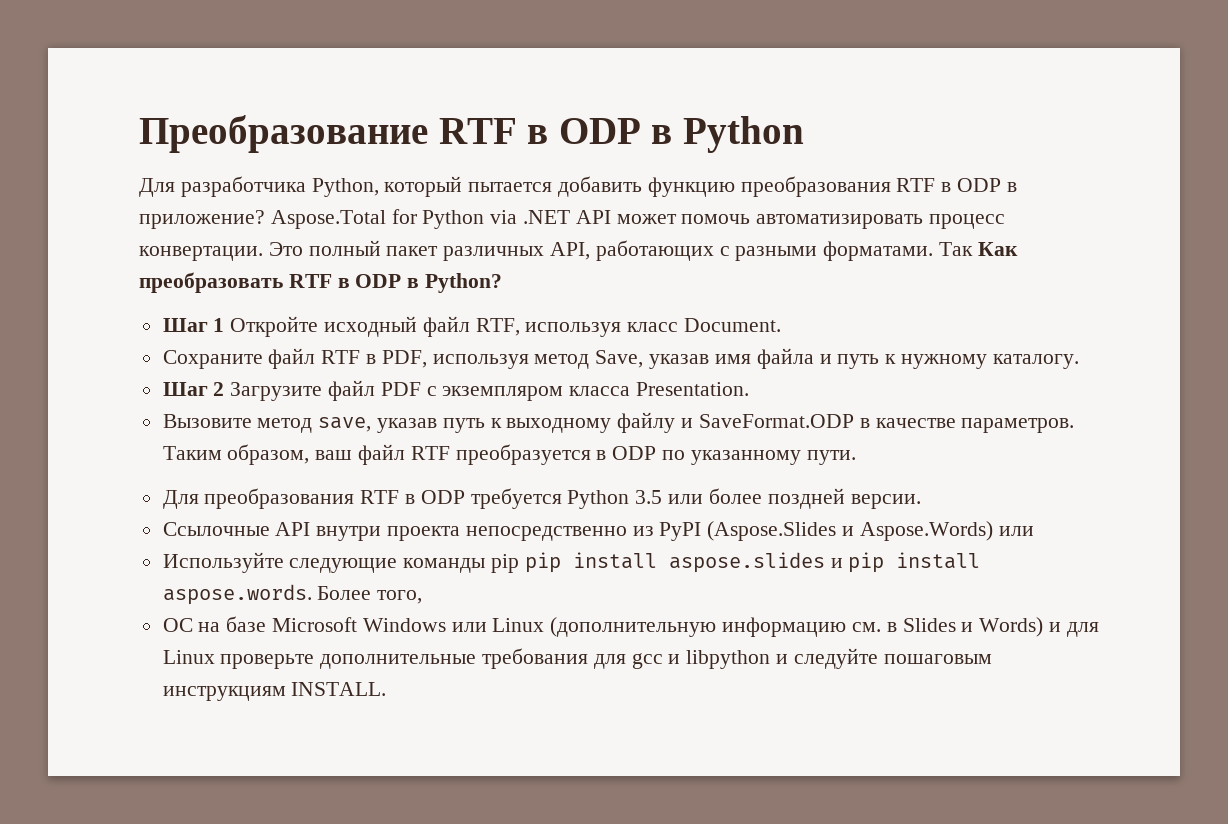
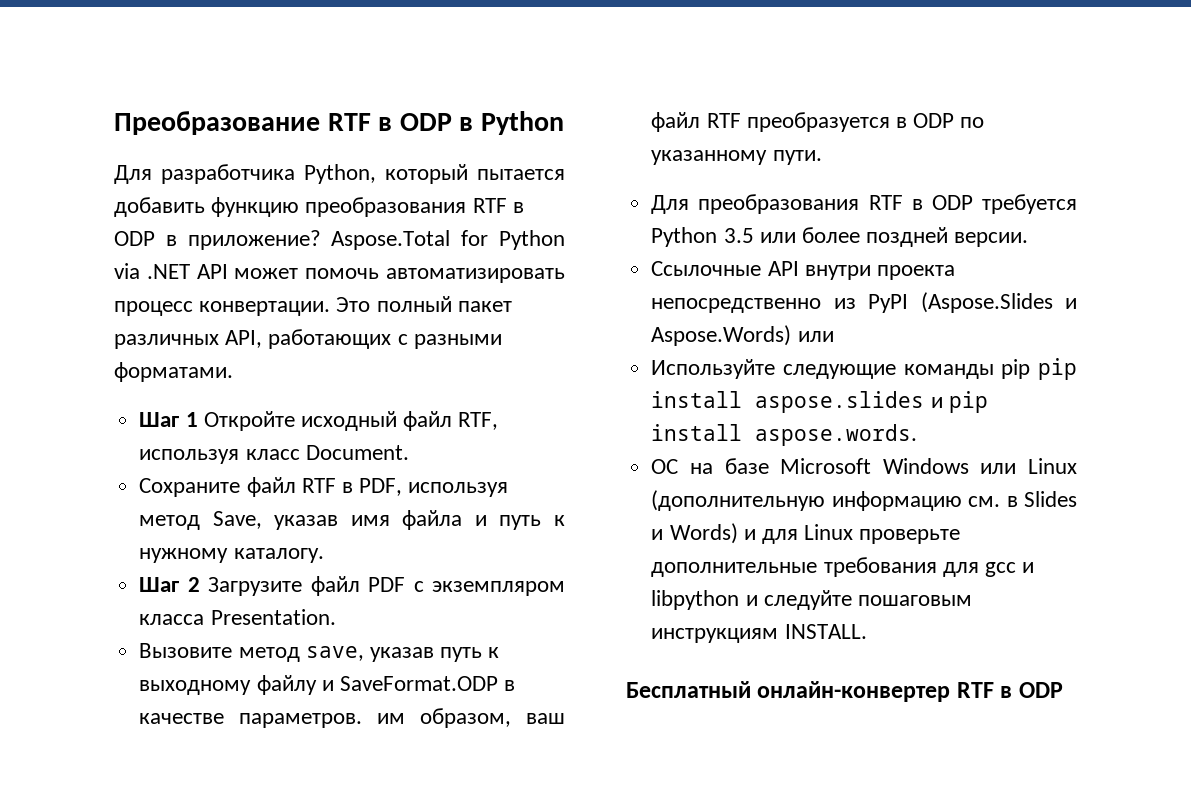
[939,242,1018,256] [139,272,503,293] Так Как преобразовать RTF в ODP в Python? -> (233, 372) none
[162,446,222,460] Таким -> [377,713,406,724] им
[317,586,423,604] Более того, -> (918, 435) none
(387, 689) none -> [626,681,1063,702] // Бесплатный онлайн-конвертер RTF в ODP

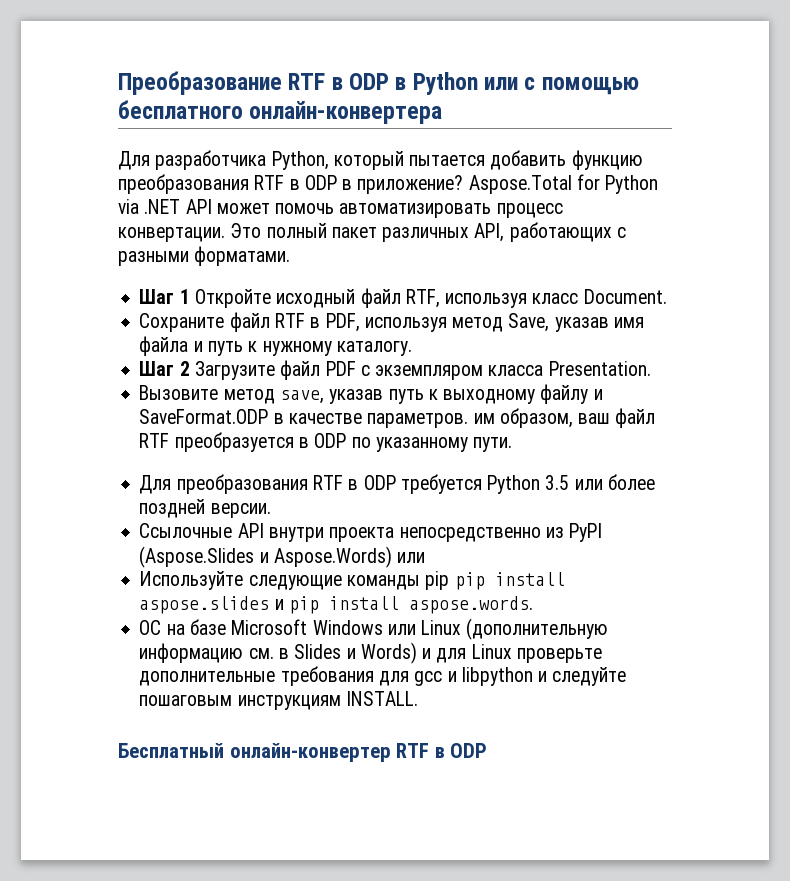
(564, 123) none -> [484,77,639,95] [118,100,443,124] или с помощью бесплатного онлайн-конвертера

